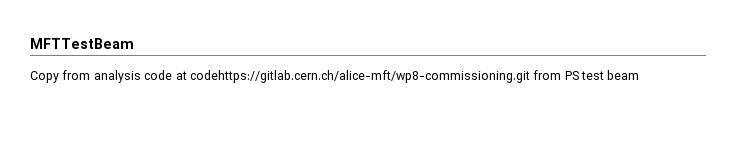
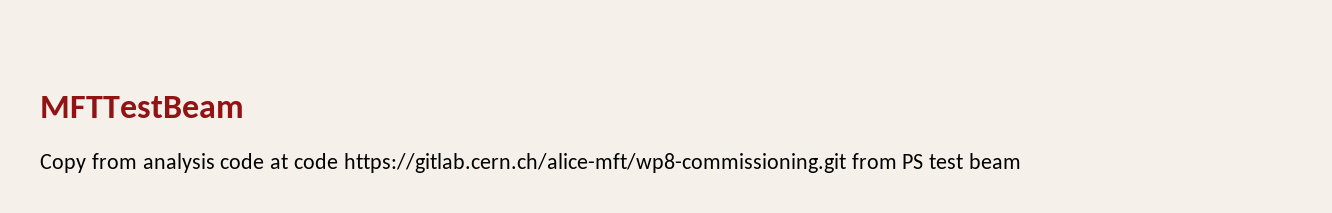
[189,70,530,83] codehttps://gitlab.cern.ch/alice-mft/wp8-commissioning.git -> [294,153,846,173] code https://gitlab.cern.ch/alice-mft/wp8-commissioning.git

